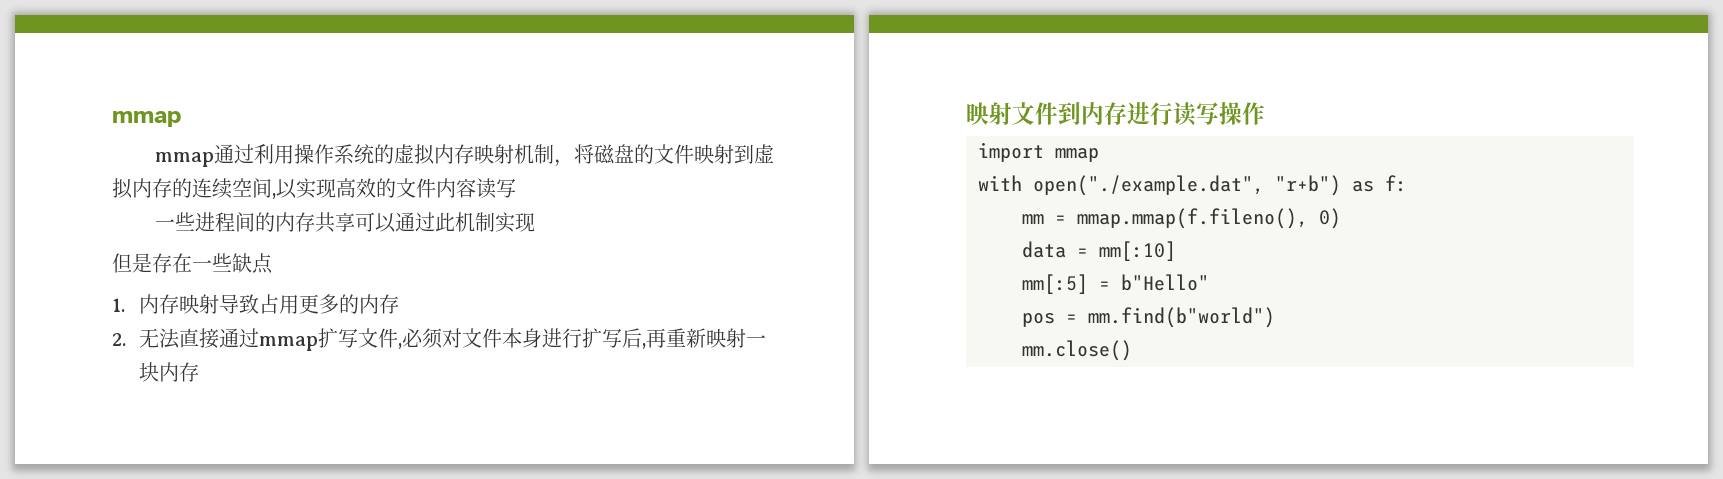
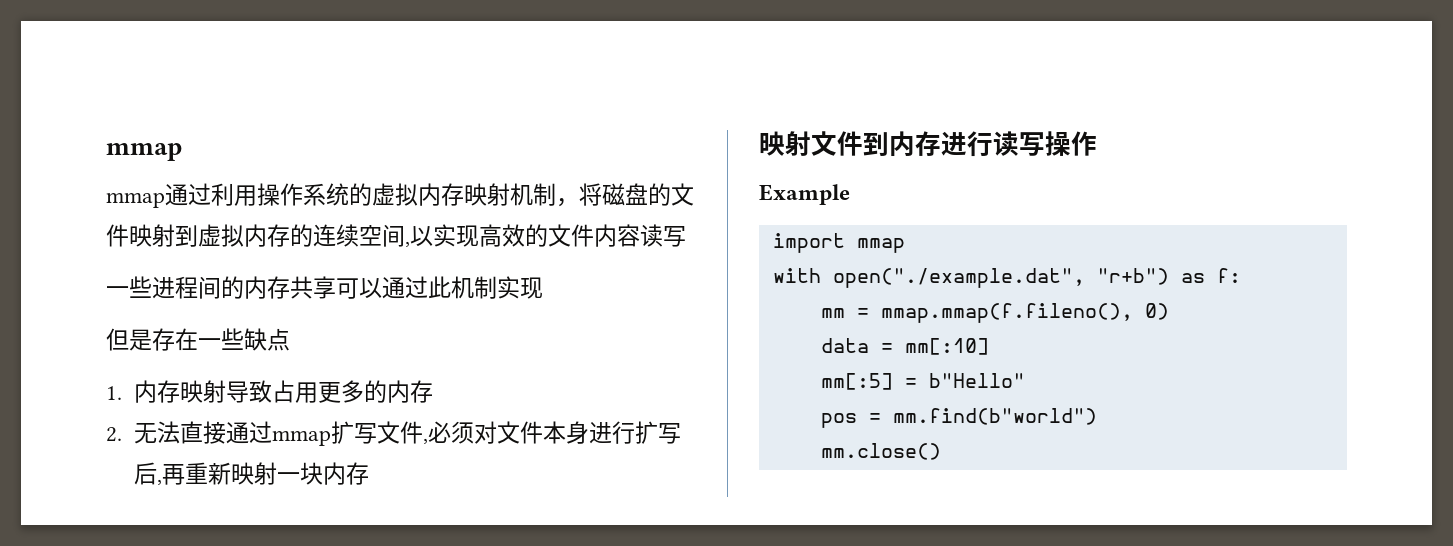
(1265, 113) none -> [759,184,850,205] // Example

